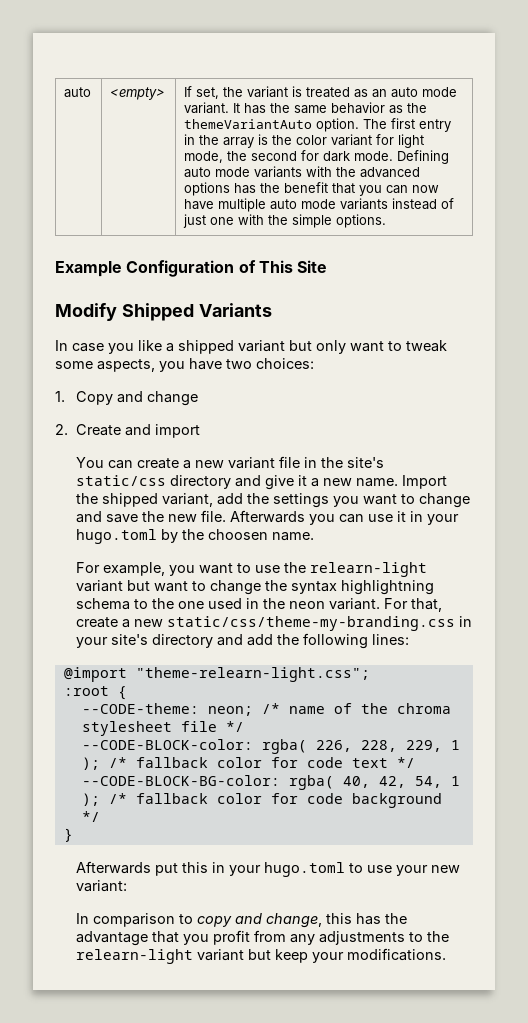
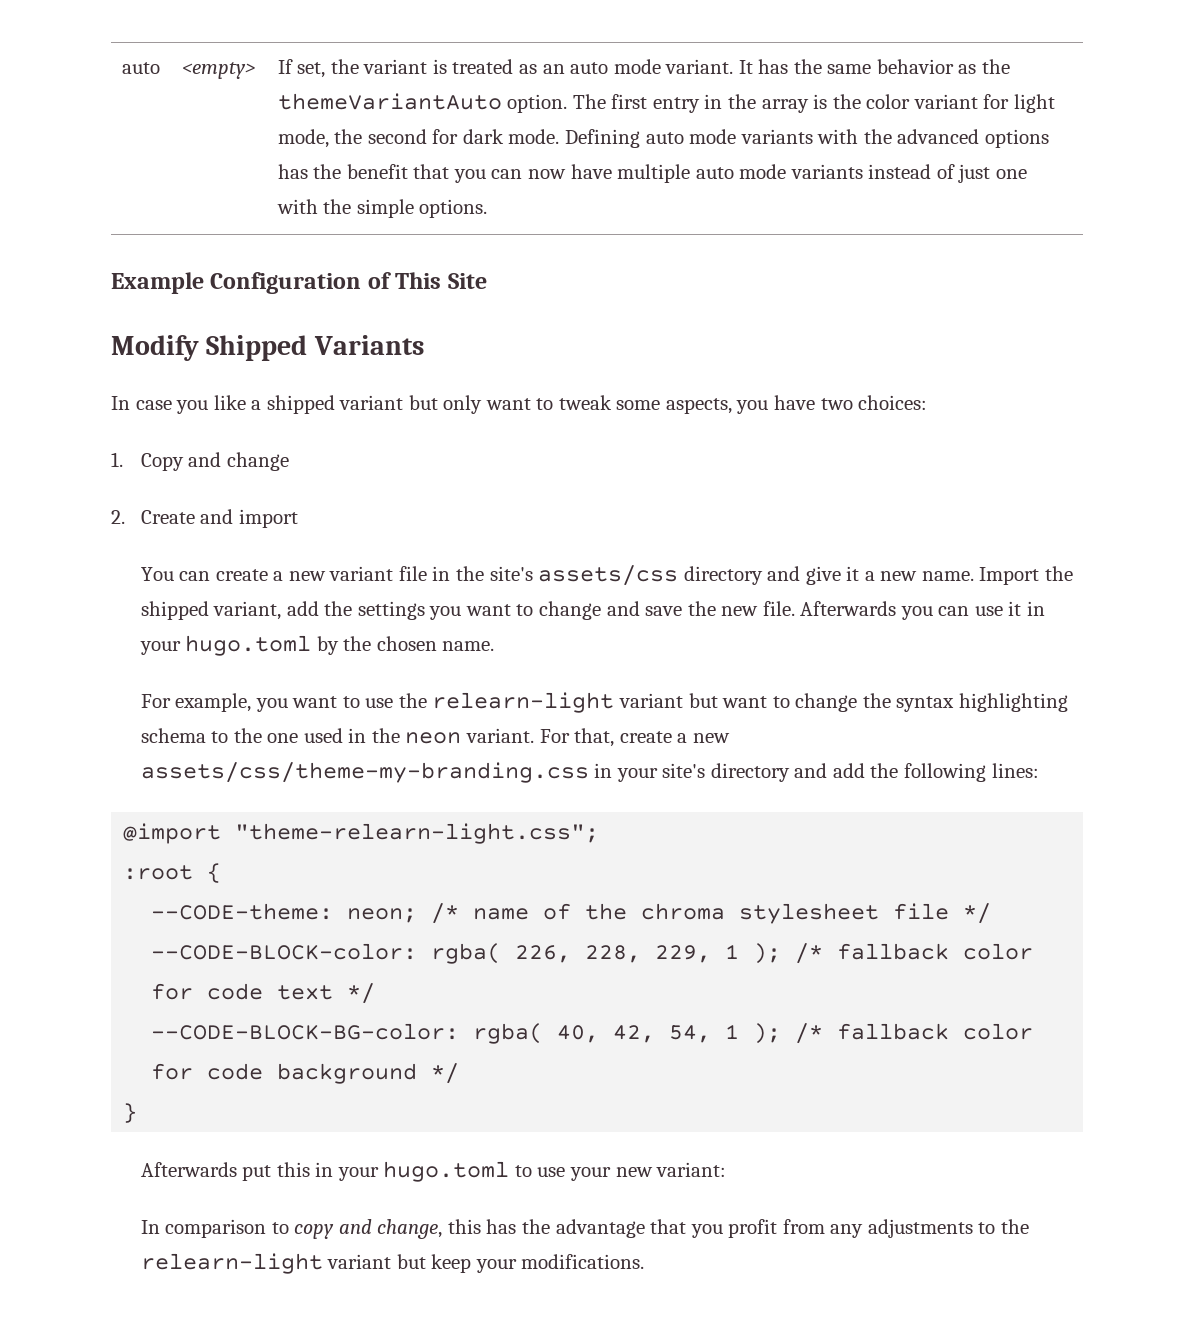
[76,475,167,486] static/css -> [538,565,679,586] assets/css
[208,529,269,540] choosen -> [376,636,437,651] chosen
[341,580,435,595] highlightning -> [958,693,1068,712] highlighting
[167,616,456,631] static/css/theme-my-branding.css -> [140,762,589,783] assets/css/theme-my-branding.css

